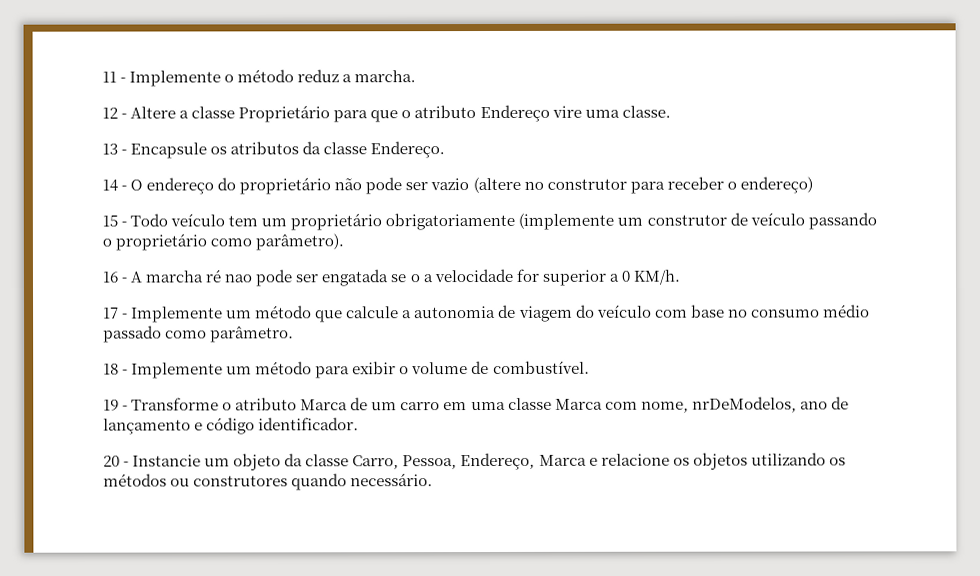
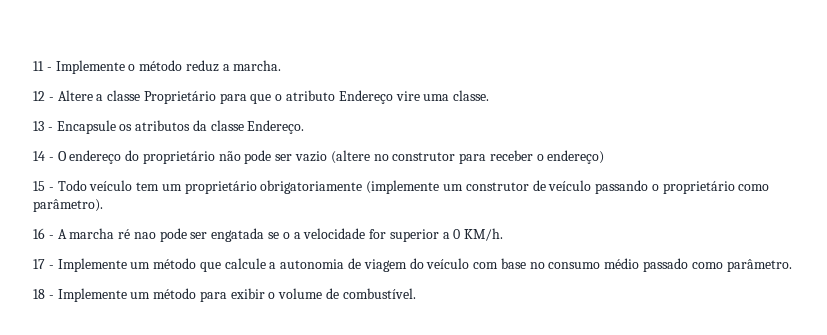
[103,396,849,413] [103,417,360,435] [103,452,846,471] [103,473,434,491] // 19 - Transforme o atributo Marca de um carro em uma classe Marca com nome, nrDeModelos, ano de lançamento e código identificador. // 20 - Instancie um objeto da classe Carro, Pessoa, Endereço, Marca e relacione os objetos utilizando os métodos ou construtores quando necessário. -> (416, 293) none

